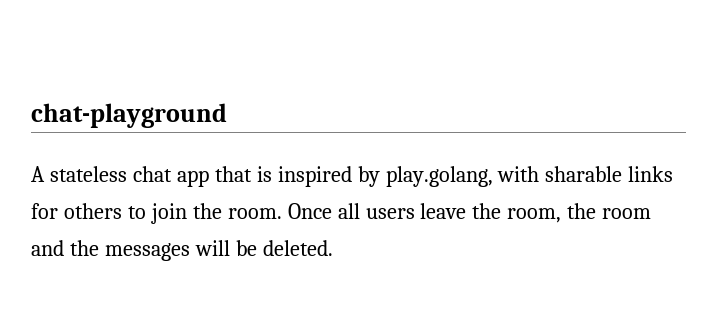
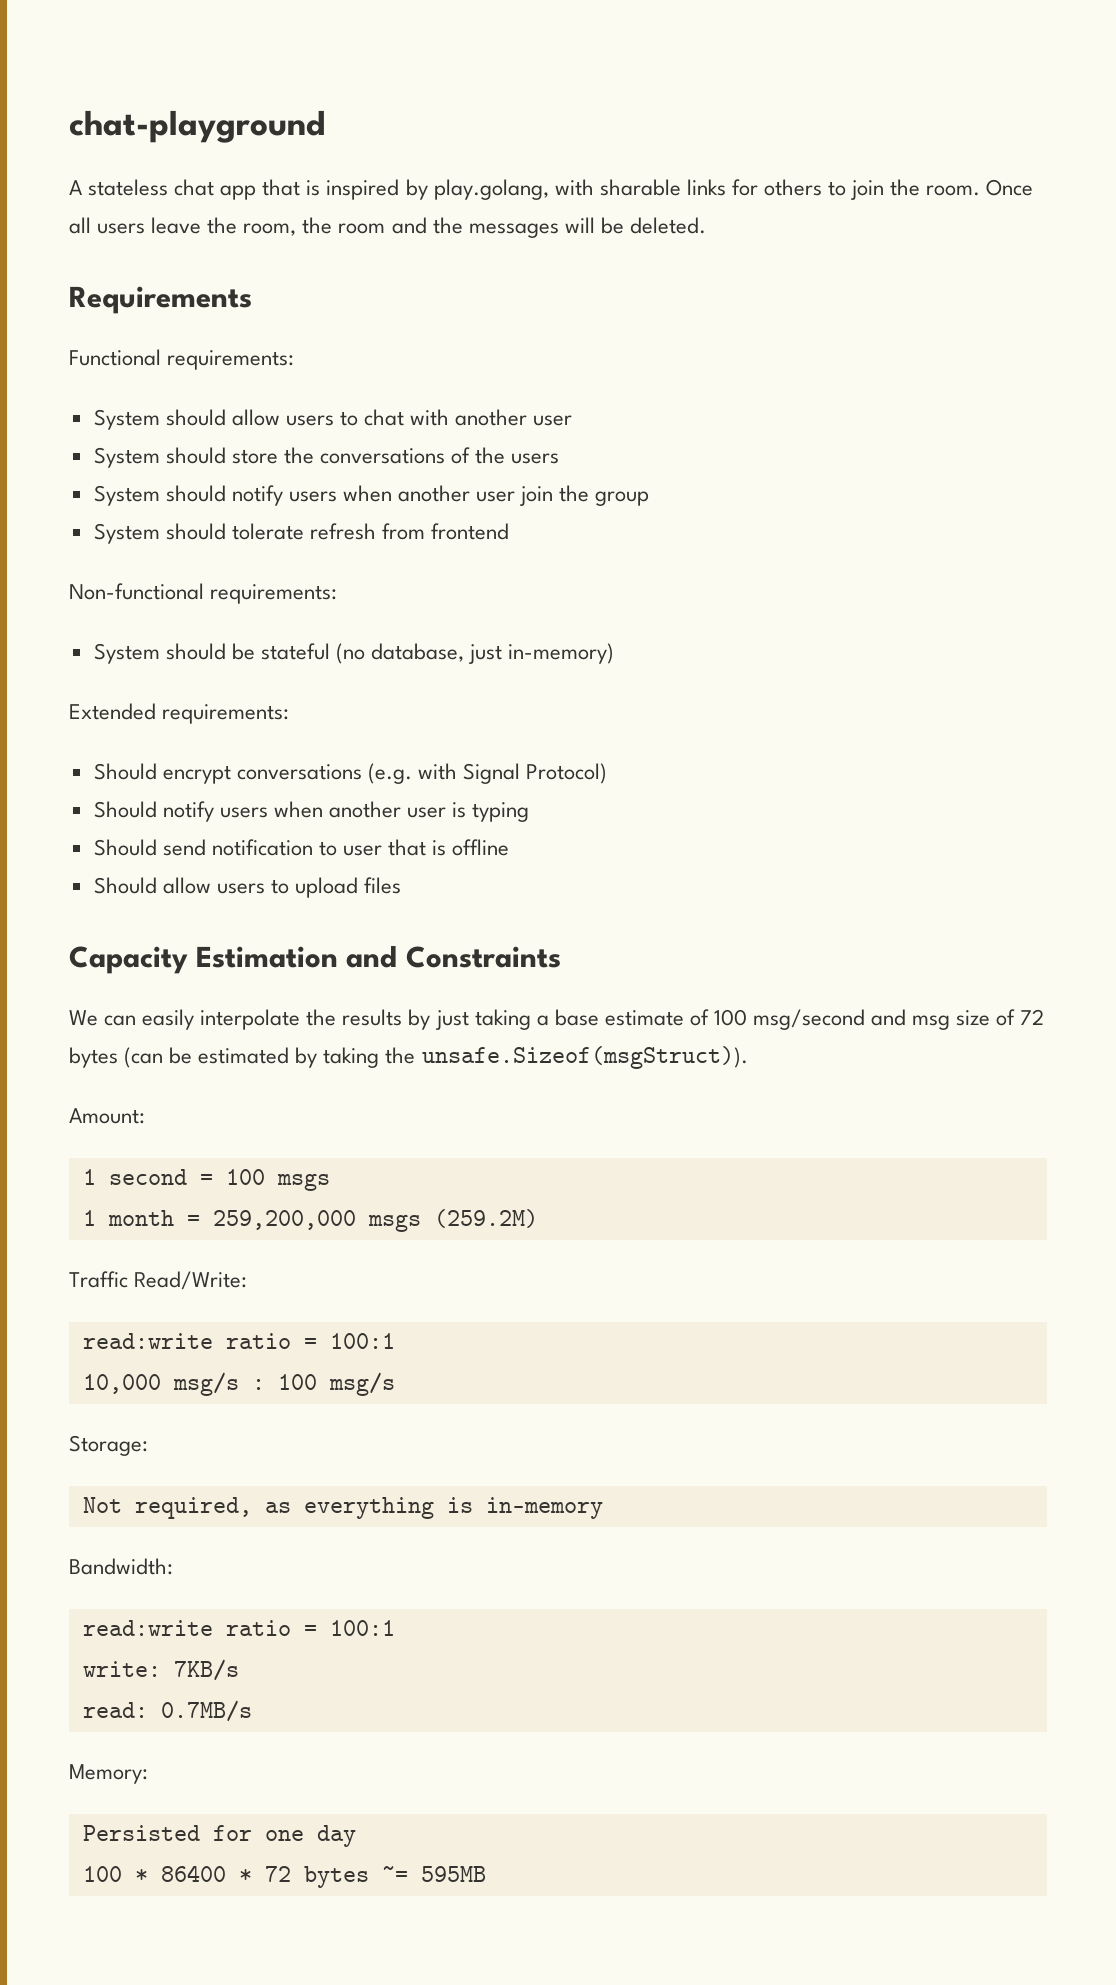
(333, 248) none -> [69,286,252,314] [69,349,295,370] [93,409,573,430] [93,447,560,468] [93,485,650,506] [93,523,510,544] [69,583,338,604] [93,643,615,664] [69,703,290,724] [93,763,608,784] [93,801,530,822] [93,839,510,856] [93,877,402,898] [69,946,561,974] [69,1009,1045,1030] [69,1046,748,1069] [69,1108,145,1124] [82,1169,330,1191] [82,1209,538,1232] [69,1271,248,1290] [82,1333,395,1349] [82,1372,395,1396] [69,1435,148,1456] [82,1497,603,1519] [69,1558,173,1575] [82,1620,395,1636] [82,1659,239,1681] [82,1700,252,1722] [69,1764,148,1784] [82,1825,356,1847] [82,1865,486,1888] // Requirements // Functional requirements: // System should allow users to chat with another user // System should store the conversations of the users // System should notify users when another user join the group // System should tolerate refresh from frontend // Non-functional requirements: // System should be stateful (no database, just in-memory) // Extended requirements: // Should encrypt conversations (e.g. with Signal Protocol) // Should notify users when another user is typing // Should send notification to user that is offline // Should allow users to upload files // Capacity Estimation and Constraints // We can easily interpolate the results by just taking a base estimate of 100 msg/second and msg size of 72 bytes (can be estimated by taking the unsafe.Sizeof(msgStruct)). // Amount: // 1 second = 100 msgs // 1 month = 259,200,000 msgs (259.2M) // Traffic Read/Write: // read:write ratio = 100:1 // 10,000 msg/s : 100 msg/s // Storage: // Not required, as everything is in-memory // Bandwidth: // read:write ratio = 100:1 // write: 7KB/s // read: 0.7MB/s // Memory: // Persisted for one day // 100 * 86400 * 72 bytes ~= 595MB

